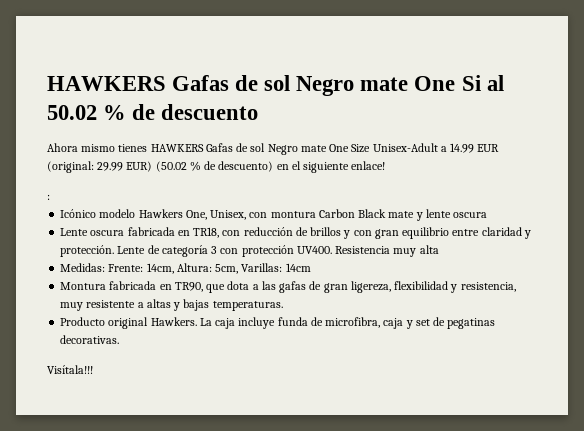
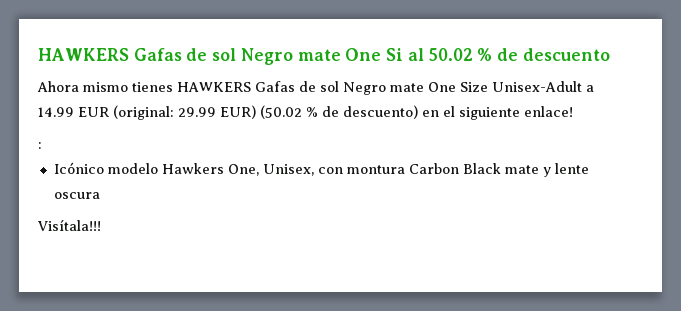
[60,227,531,239] [60,245,439,257] [60,263,311,274] [60,281,516,293] [60,299,283,311] [60,317,496,329] [60,335,120,344] // Lente oscura fabricada en TR18, con reducción de brillos y con gran equilibrio entre claridad y protección. Lente de categoría 3 con protección UV400. Resistencia muy alta // Medidas: Frente: 14cm, Altura: 5cm, Varillas: 14cm // Montura fabricada en TR90, que dota a las gafas de gran ligereza, flexibilidad y resistencia, muy resistente a altas y bajas temperaturas. // Producto original Hawkers. La caja incluye funda de microfibra, caja y set de pegatinas decorativas. -> (100, 195) none

